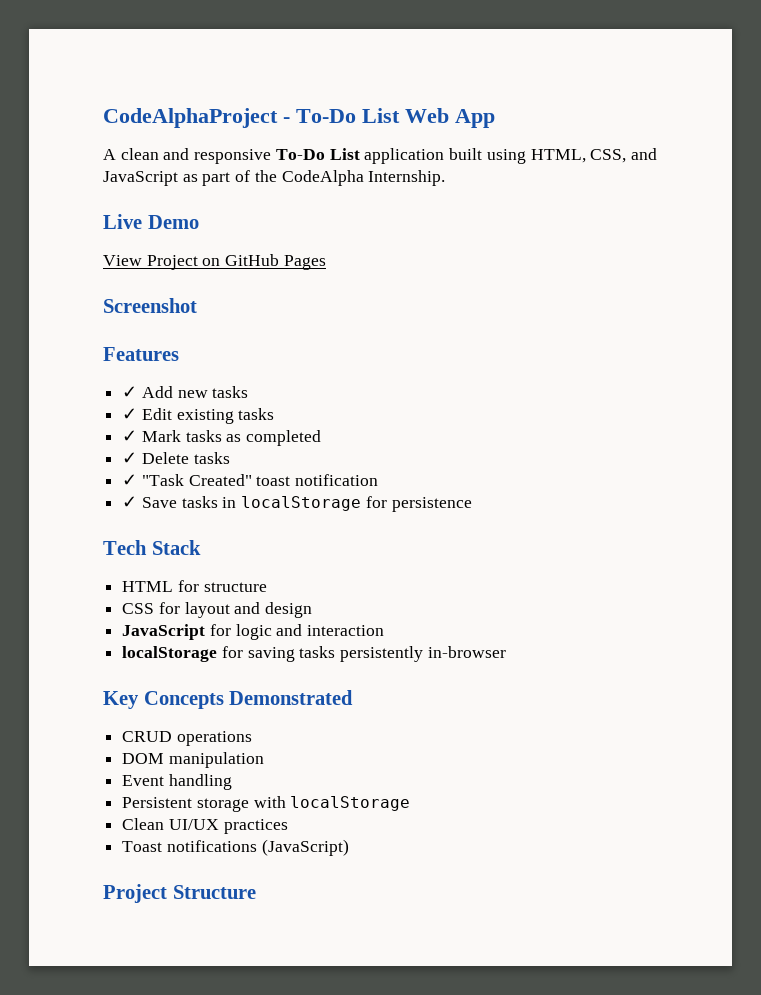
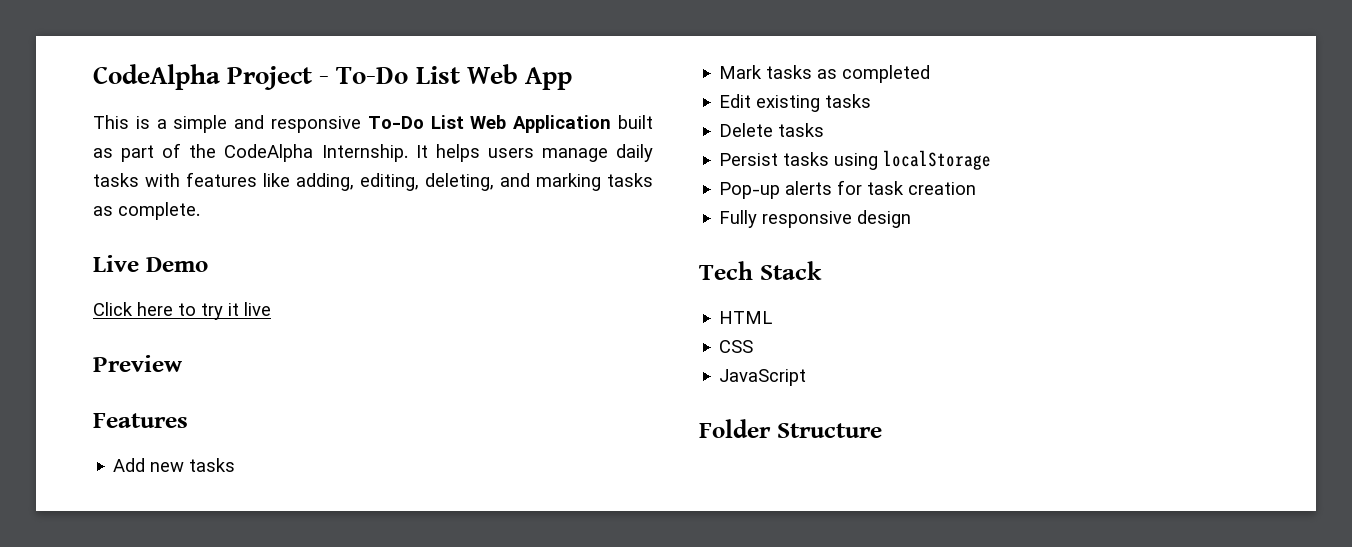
[103,108,278,128] CodeAlphaProject -> [93,64,313,90] CodeAlpha Project
[103,148,657,164] [103,171,178,186] A clean and responsive To-Do List application built using HTML, CSS, and JavaScript -> [93,115,653,133] This is a simple and responsive To-Do List Web Application built
[103,214,199,229] [103,254,326,270] [103,298,197,313] // Live Demo // View Project on GitHub Pages // Screenshot -> [415,144,654,162] [93,172,653,191] [93,202,200,220] [93,255,208,272] [93,302,271,320] [93,355,182,372] It helps users manage daily tasks with features like adding, editing, deleting, and marking tasks as complete. // Live Demo // Click here to try it live // Preview
[122,386,138,398] ✓ -> (188, 420) none
[122,408,275,424] [122,430,138,442] ✓ Edit existing tasks // ✓ -> (236, 465) none
[122,452,138,464] ✓ -> [719,94,872,112] Edit existing tasks //
[122,474,379,486] [122,496,472,512] ✓ "Task Created" toast notification // ✓ Save tasks in localStorage for persistence -> [719,150,992,170] [719,180,977,199] [719,210,912,228] Persist tasks using localStorage // Pop-up alerts for task creation // Fully responsive design
[177,580,267,592] for structure -> (773, 317) none
[158,602,313,618] [122,624,385,640] [122,646,506,662] [103,690,354,709] [122,731,252,746] [122,752,264,768] [122,774,232,790] [122,796,411,812] [122,818,288,834] [122,839,349,856] [103,884,167,903] for layout and design // JavaScript for logic and interaction // localStorage for saving tasks persistently in-browser // Key Concepts Demonstrated // CRUD operations // DOM manipulation // Event handling // Persistent storage with localStorage // Clean UI/UX practices // Toast notifications (JavaScript) // Project -> [719,369,807,386] [699,419,771,438] // JavaScript // Folder

